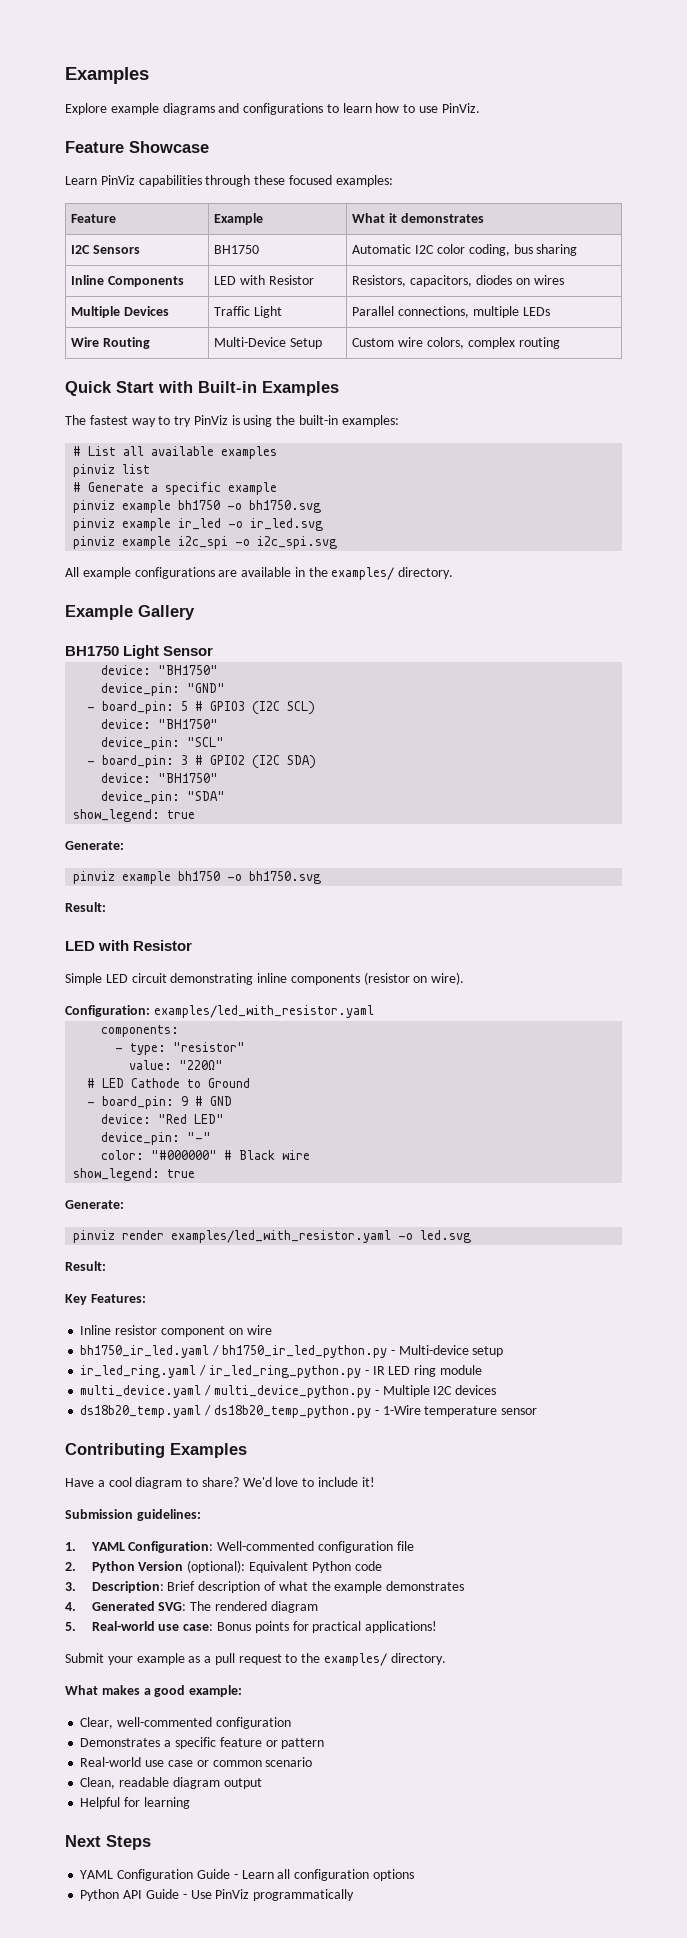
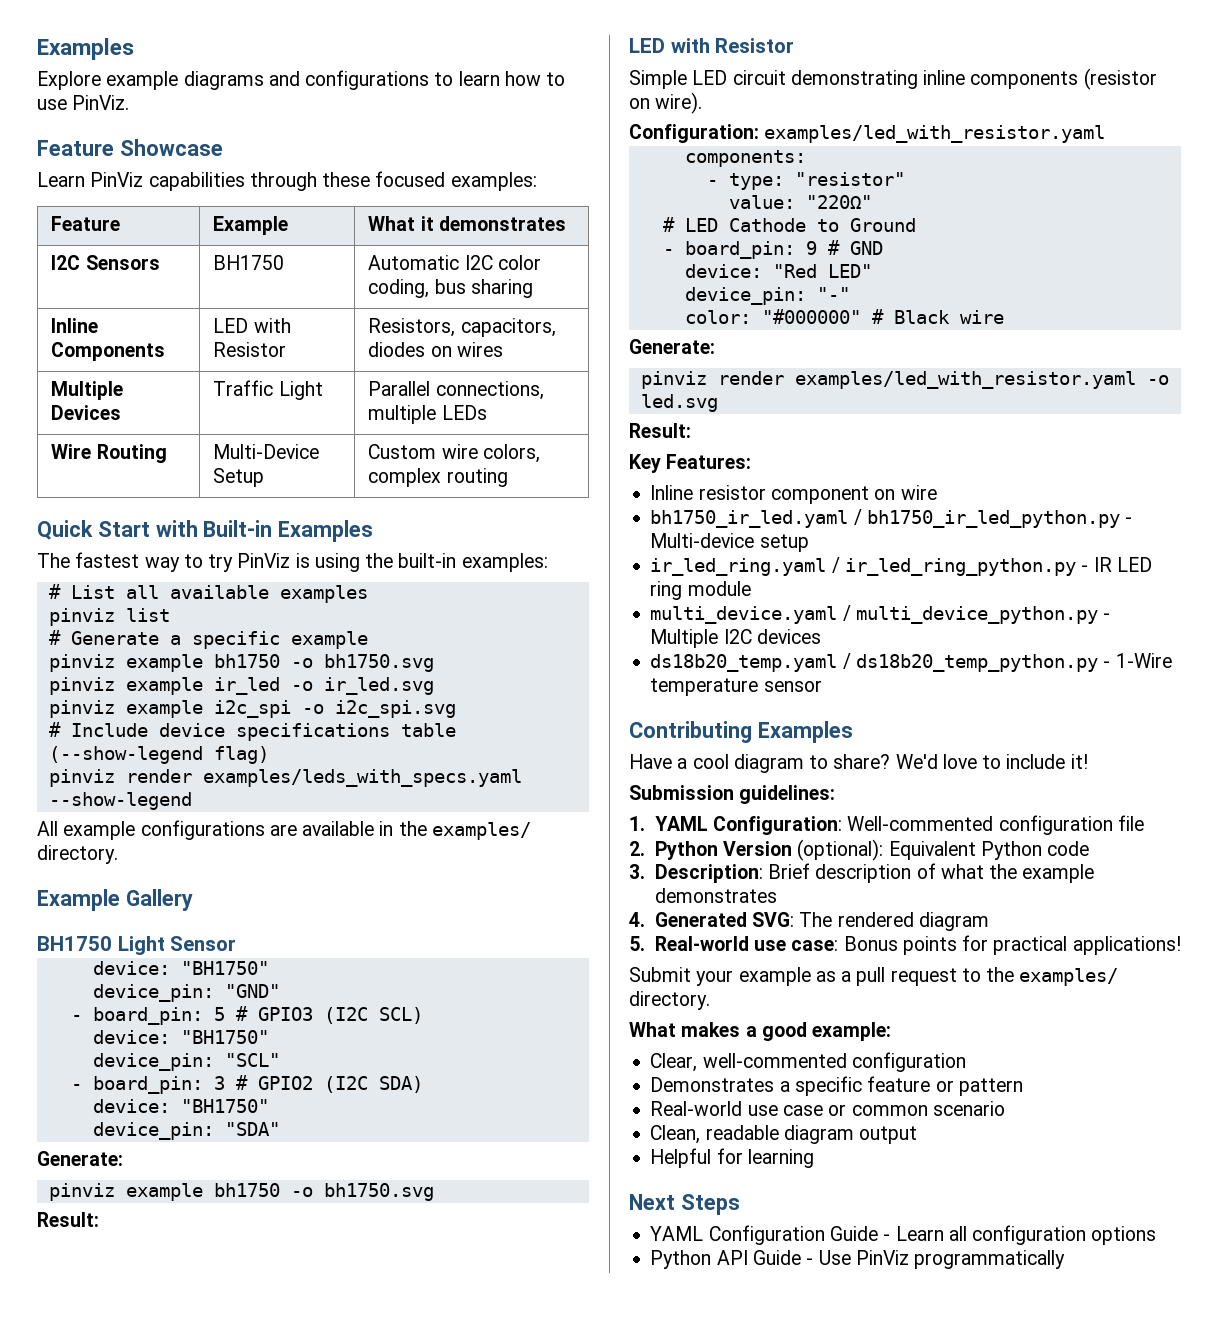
(338, 542) none -> [48,722,456,741] [48,746,269,764] [48,769,522,787] [48,792,192,810] // # Include device specifications table (--show-legend flag) // pinviz render examples/leds_with_specs.yaml --show-legend
[73,809,196,822] // show_legend: true -> (280, 1129) none
[73,1168,196,1181] // show_legend: true -> (1004, 317) none

